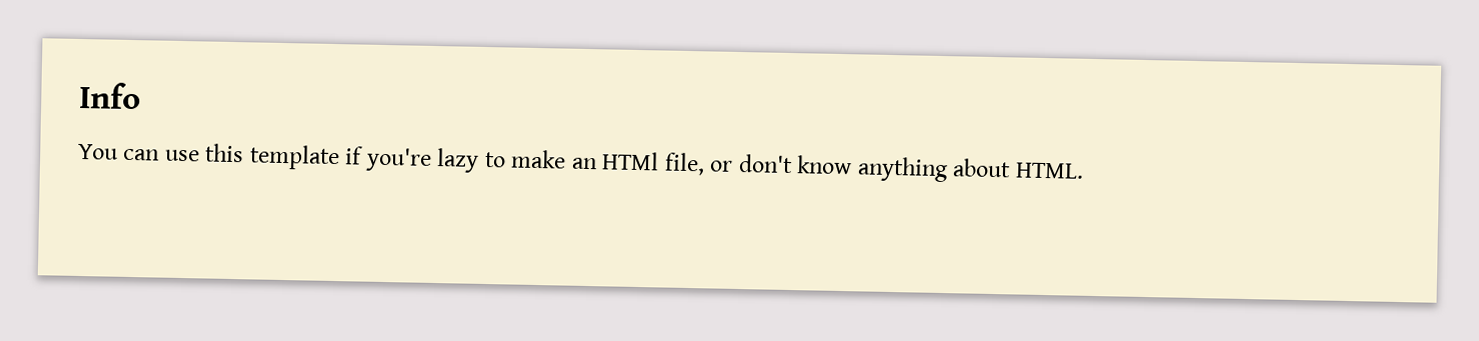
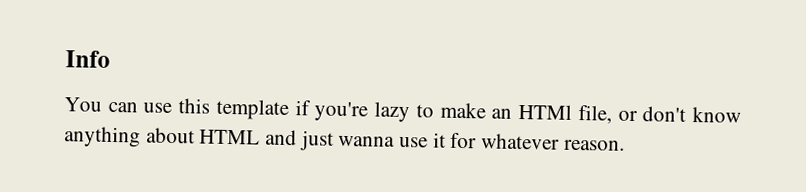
[1014,162,1084,179] HTML. -> [199,129,625,151] HTML and just wanna use it for whatever reason.

